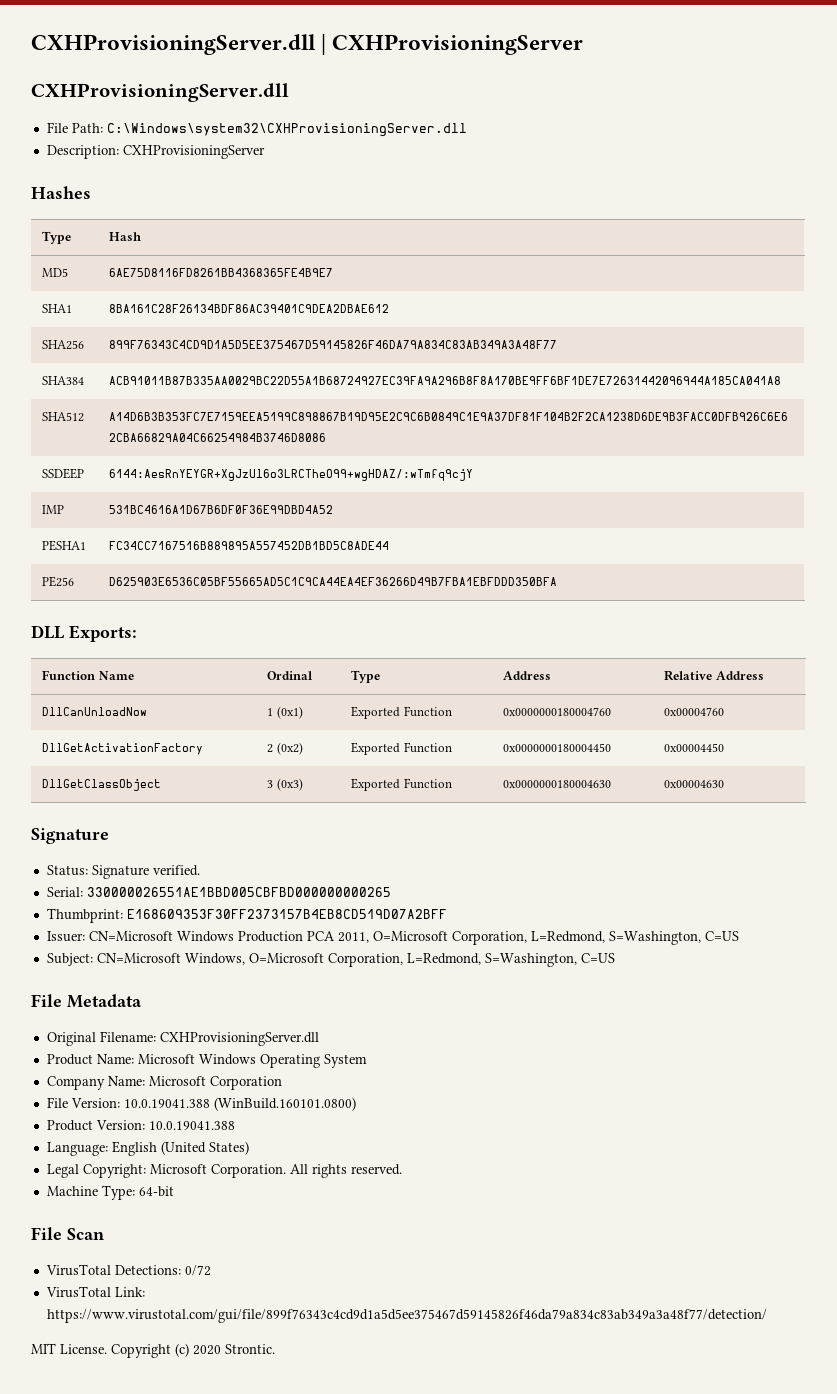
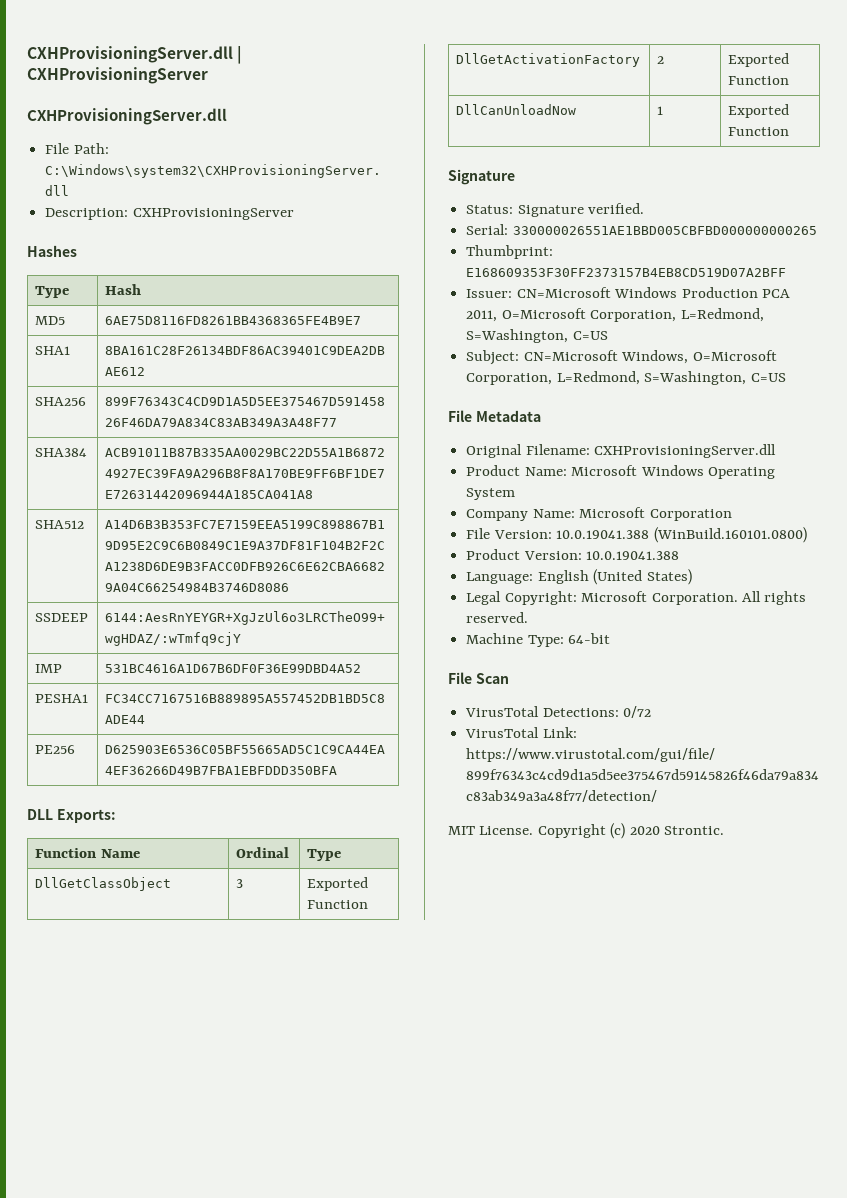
[503,671,552,680] [664,670,764,681] | Address | Relative Address -> [35,877,172,891] [236,879,244,888] [307,877,369,891] [307,900,369,909] [456,53,641,67] [657,56,665,64] [728,53,790,67] [728,76,790,85] // DllGetClassObject | 3 | Exported Function // DllGetActivationFactory | 2 | Exported Function
[276,706,303,719] [351,706,452,719] [503,707,612,716] [664,707,725,716] [42,743,204,755] [267,742,303,755] [351,742,452,755] [503,743,612,752] [664,743,725,752] [42,779,162,791] [267,778,303,791] [351,778,452,791] [503,780,612,788] [664,780,725,788] (0x1) | Exported Function | 0x0000000180004760 | 0x00004760 // DllGetActivationFactory | 2 (0x2) | Exported Function | 0x0000000180004450 | 0x00004450 // DllGetClassObject | 3 (0x3) | Exported Function | 0x0000000180004630 | 0x00004630 -> [728,104,790,118] [728,127,790,136] | Exported Function

